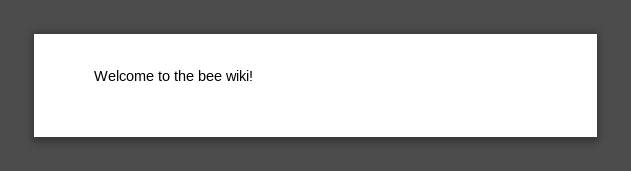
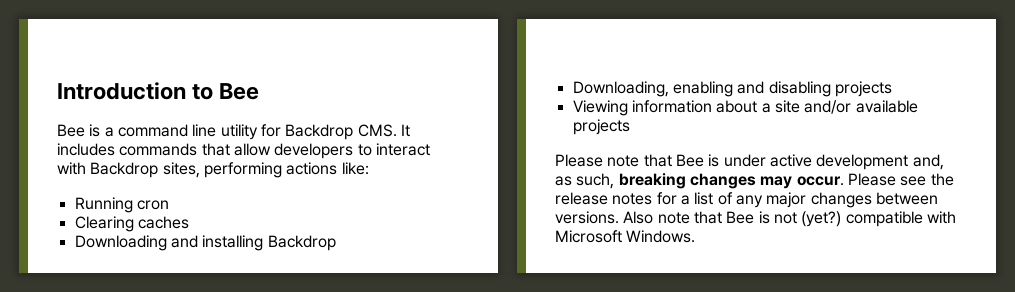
[94,70,253,81] Welcome to the bee wiki! -> [57,82,260,100] [57,124,410,140] [57,143,430,159] [57,162,369,178] [74,197,169,213] [74,216,189,232] [74,235,336,251] [572,81,892,97] [572,100,918,116] [572,119,630,135] [555,154,944,170] [555,173,954,189] [555,192,938,208] [555,211,956,227] [555,230,696,243] Introduction to Bee // Bee is a command line utility for Backdrop CMS. It includes commands that allow developers to interact with Backdrop sites, performing actions like: // Running cron // Clearing caches // Downloading and installing Backdrop // Downloading, enabling and disabling projects // Viewing information about a site and/or available projects // Please note that Bee is under active development and, as such, breaking changes may occur. Please see the release notes for a list of any major changes between versions. Also note that Bee is not (yet?) compatible with Microsoft Windows.

